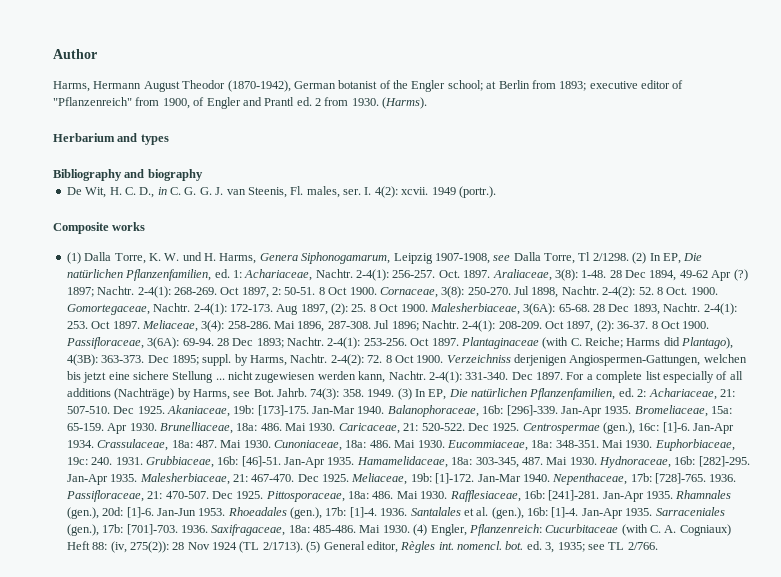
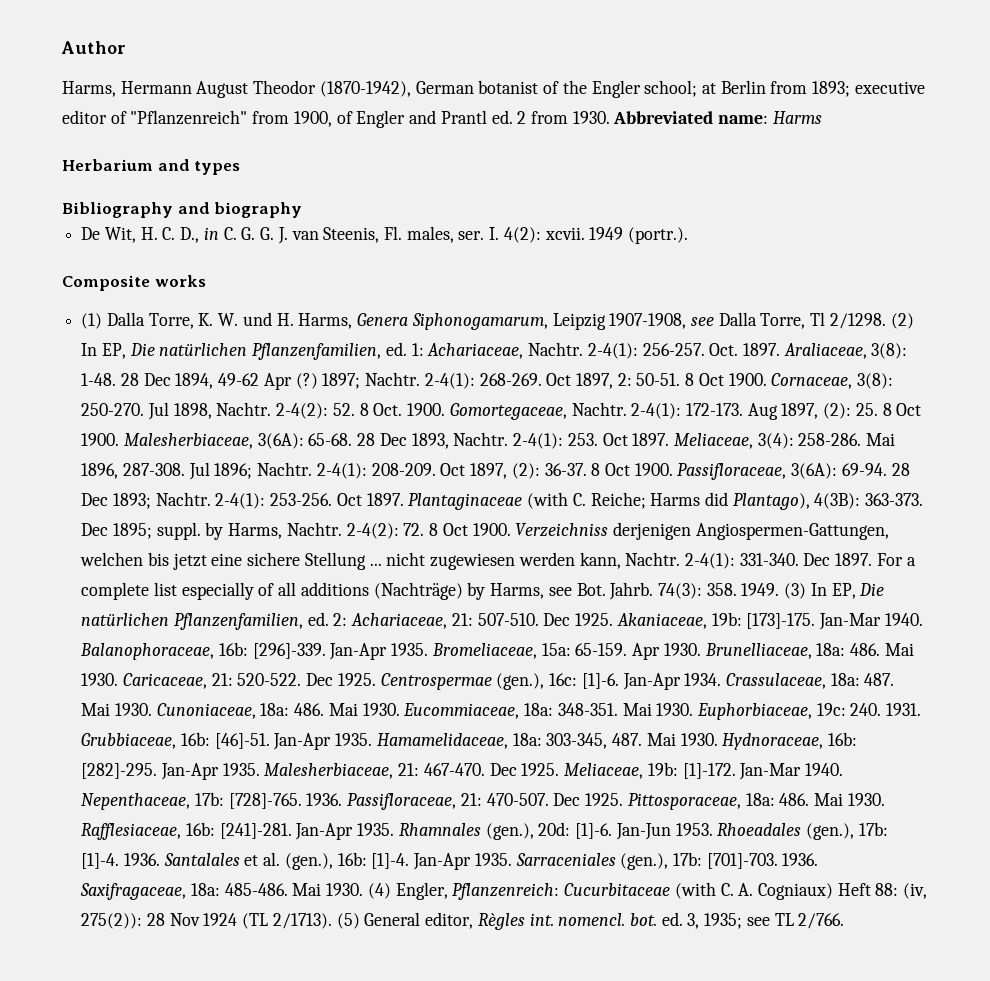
[382,97,428,109] (Harms). -> [613,111,822,124] Abbreviated name: Harms

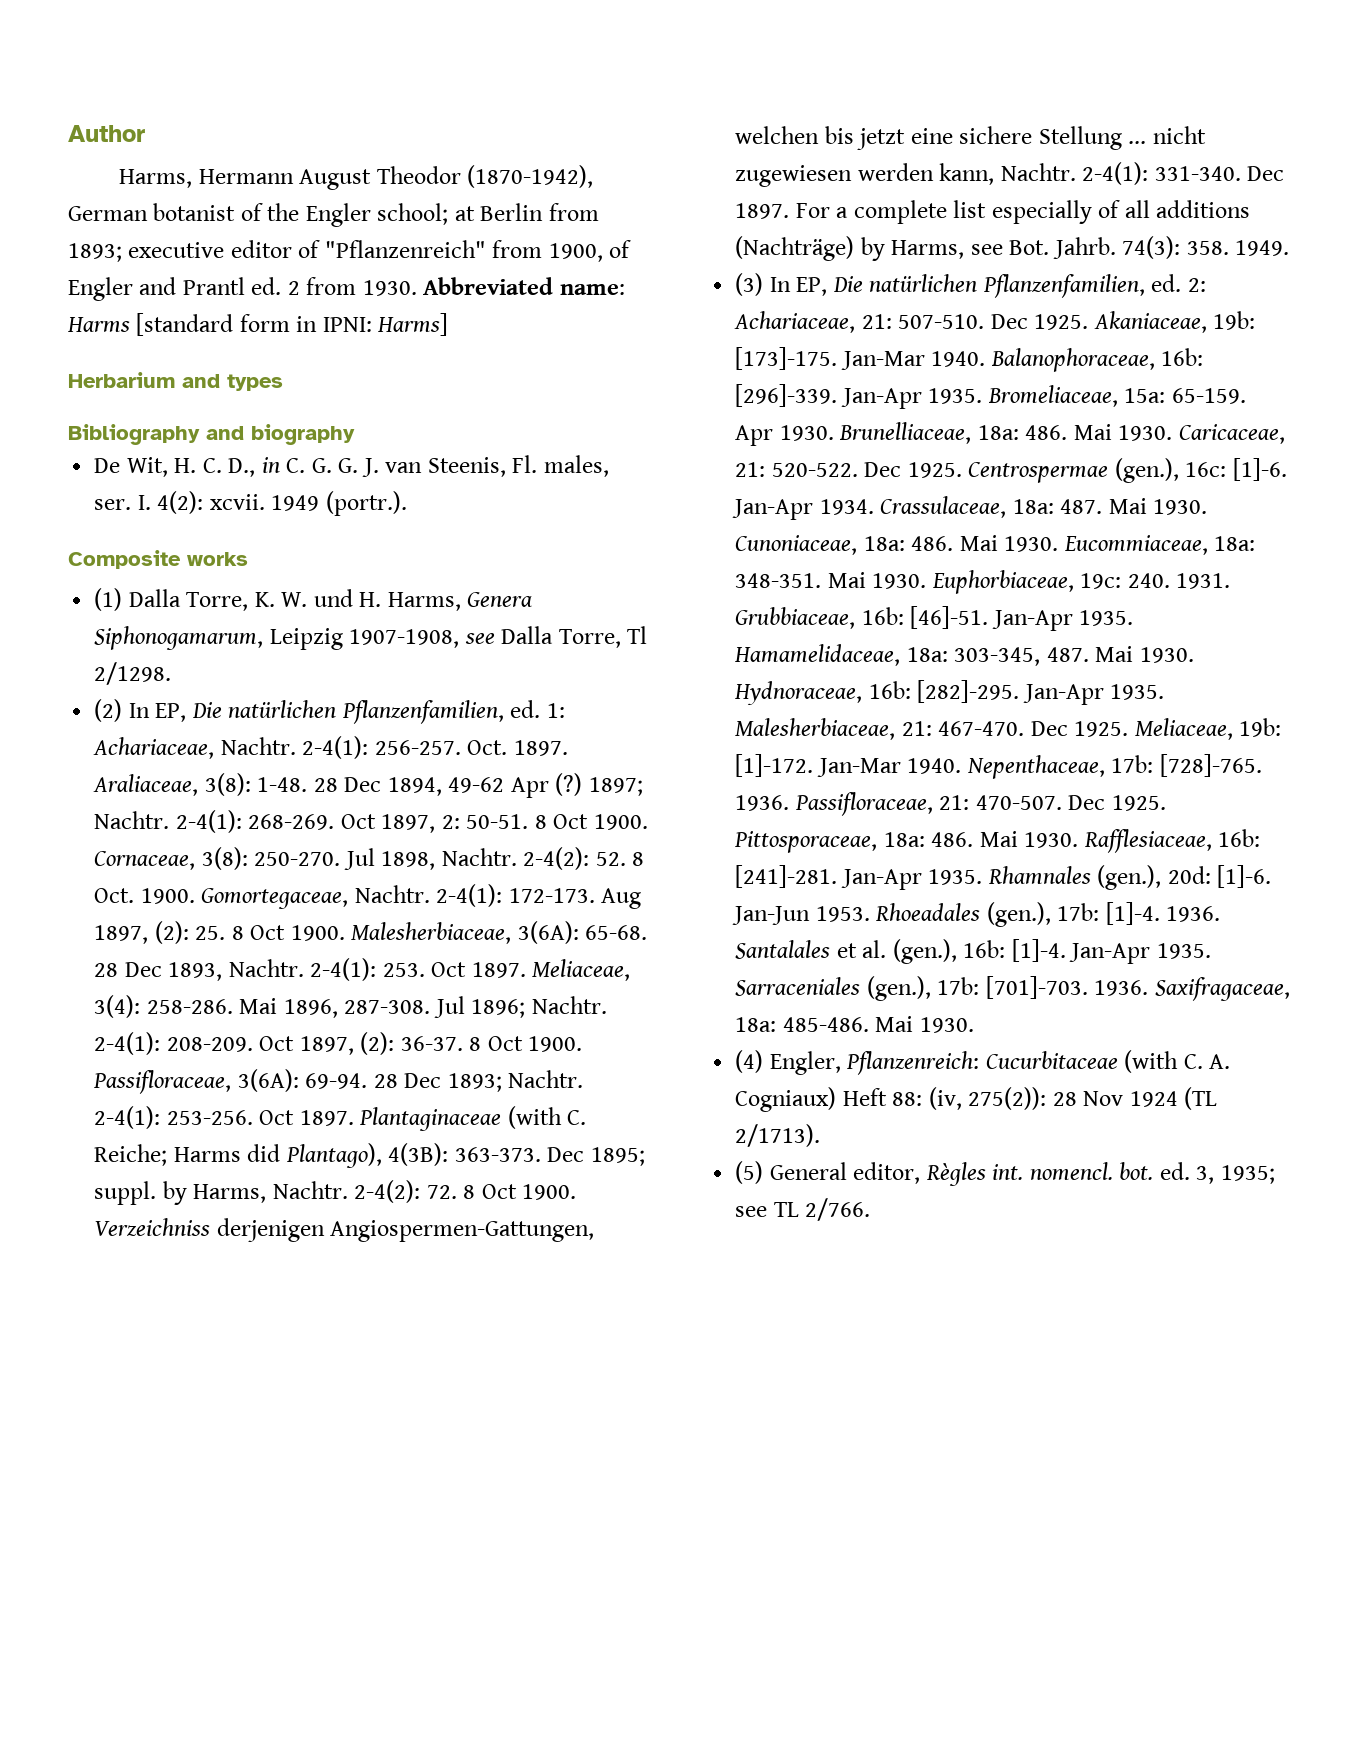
(822, 117) none -> [136,313,449,336] [standard form in IPNI: Harms]
(886, 321) none -> (172, 673) //
(780, 589) none -> (1290, 248) //
(364, 889) none -> (974, 1025) //
(332, 921) none -> (821, 1135) //

